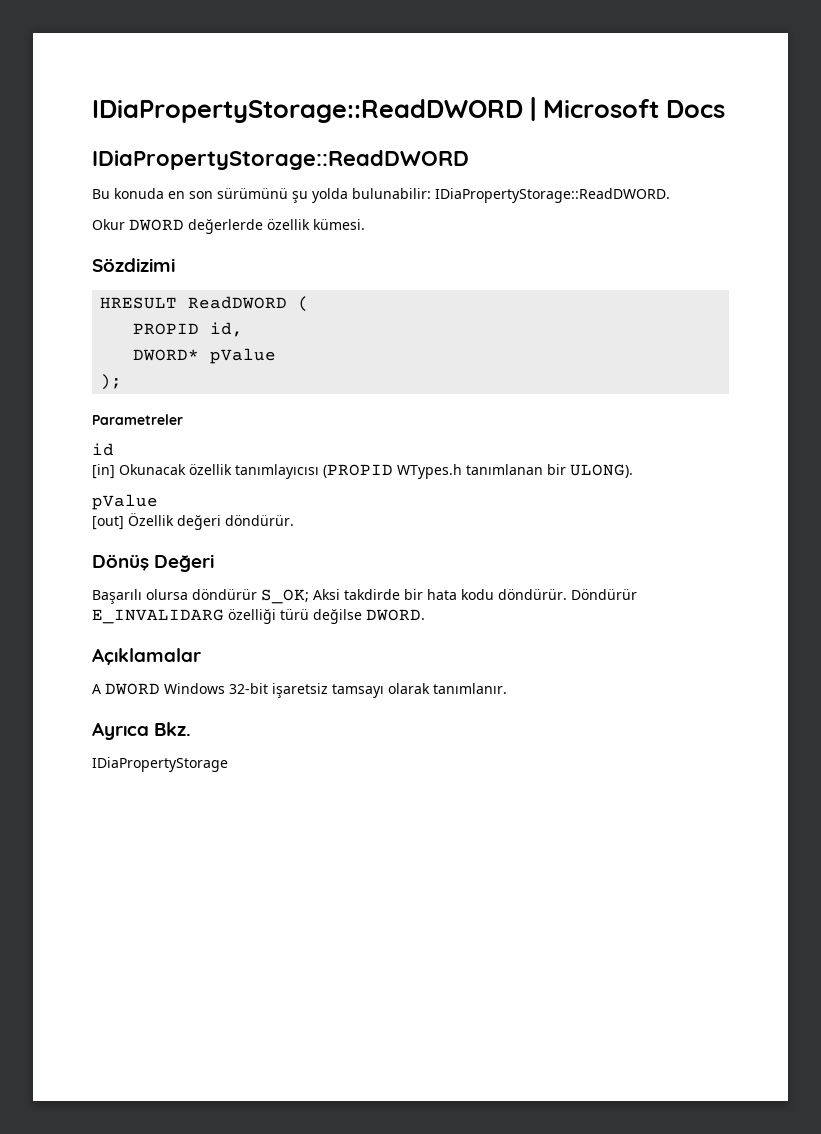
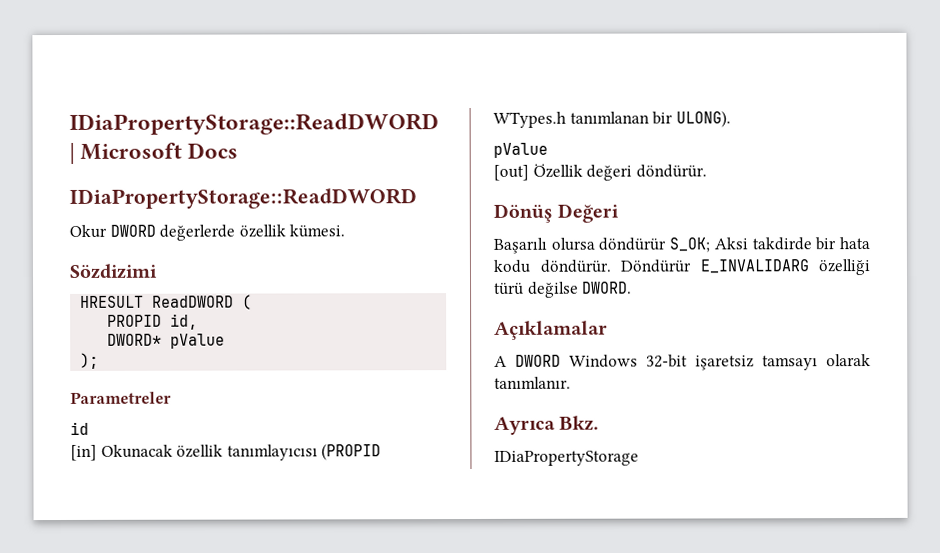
[92,188,670,203] // Bu konuda en son sürümünü şu yolda bulunabilir: IDiaPropertyStorage::ReadDWORD. -> (417, 198) none

